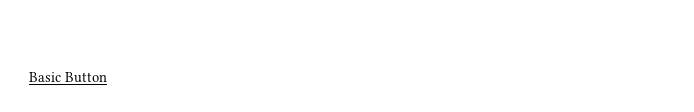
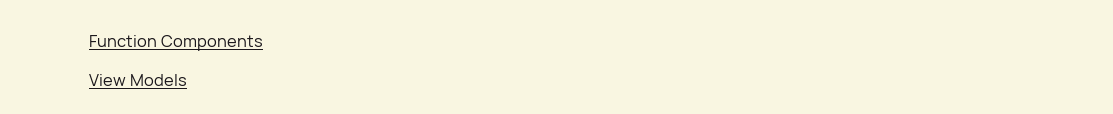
[29,72,107,83] Basic Button -> [89,35,264,51] [89,74,188,86] Function Components // View Models

